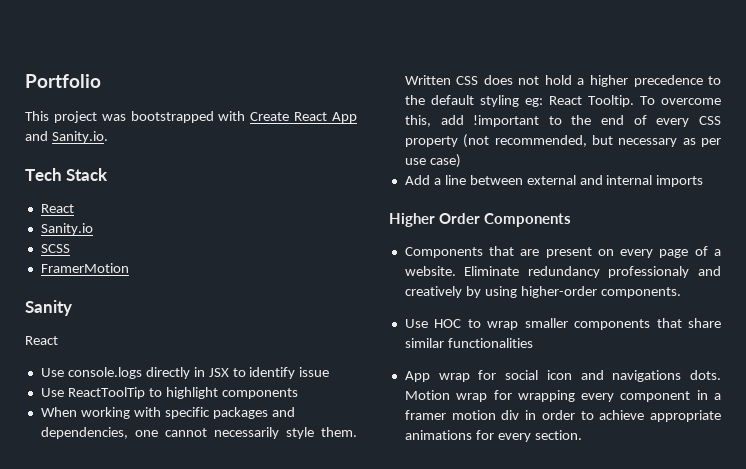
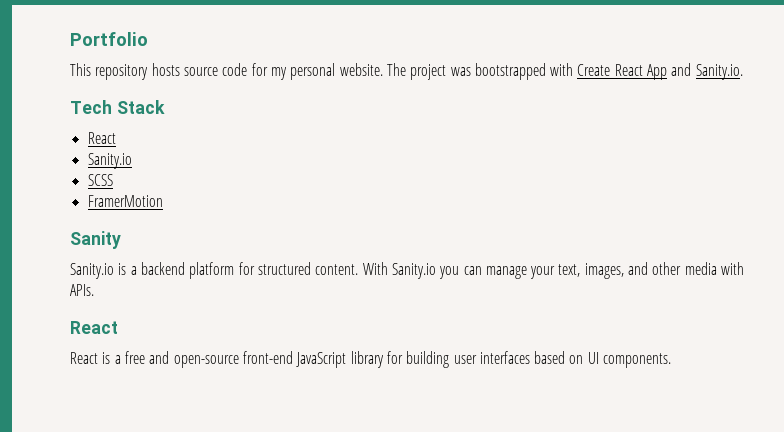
(49, 116) none -> [95,63,406,80] repository hosts source code for my personal website. The
[25,336,58,345] [40,367,330,379] [40,387,298,399] [40,407,295,419] [40,427,357,439] [404,75,721,87] [404,95,721,107] [404,115,721,127] [404,134,721,148] [404,154,461,168] [404,175,704,187] [389,213,571,227] [404,246,721,258] [404,266,721,278] [404,286,681,298] [404,318,722,330] [404,338,533,348] [404,370,721,382] [404,390,721,402] [404,410,722,422] [404,430,582,442] React // Use console.logs directly in JSX to identify issue // Use ReactToolTip to highlight components // When working with specific packages and dependencies, one cannot necessarily style them. Written CSS does not hold a higher precedence to the default styling eg: React Tooltip. To overcome this, add !important to the end of every CSS property (not recommended, but necessary as per use case) // Add a line between external and internal imports // Higher Order Components // Components that are present on every page of a website. Eliminate redundancy professionaly and creatively by using higher-order components. // Use HOC to wrap smaller components that share similar functionalities // App wrap for social icon and navigations dots. Motion wrap for wrapping every component in a framer motion div in order to achieve appropriate animations for every section. -> [70,262,745,279] [70,284,94,296] [70,321,118,334] [70,351,672,368] Sanity.io is a backend platform for structured content. With Sanity.io you can manage your text, images, and other media with APIs. // React // React is a free and open-source front-end JavaScript library for building user interfaces based on UI components.

